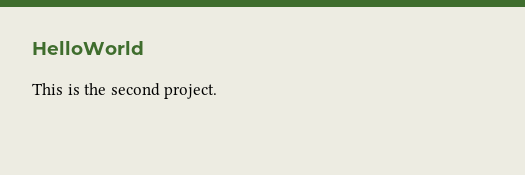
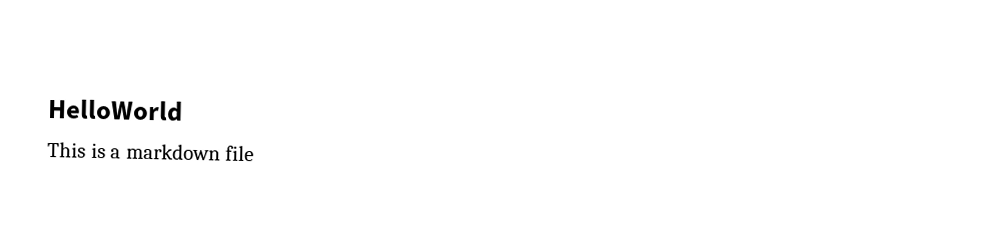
[84,83,218,99] the second project. -> [110,143,255,162] a markdown file

